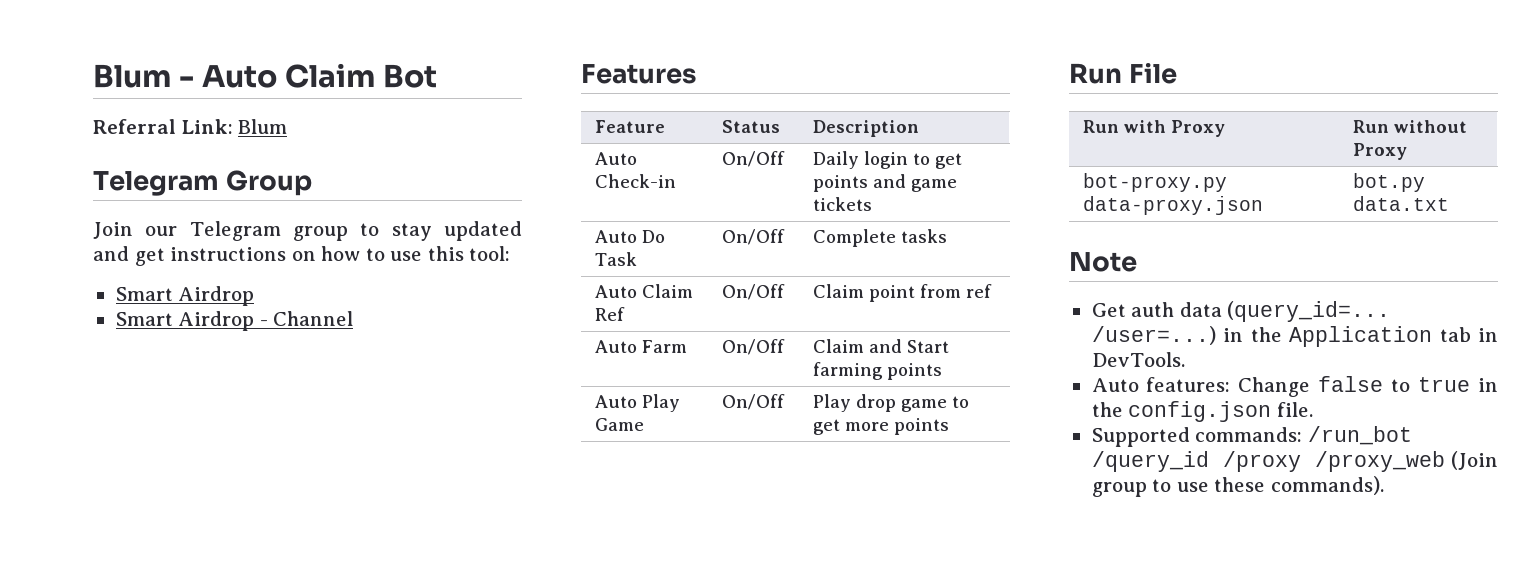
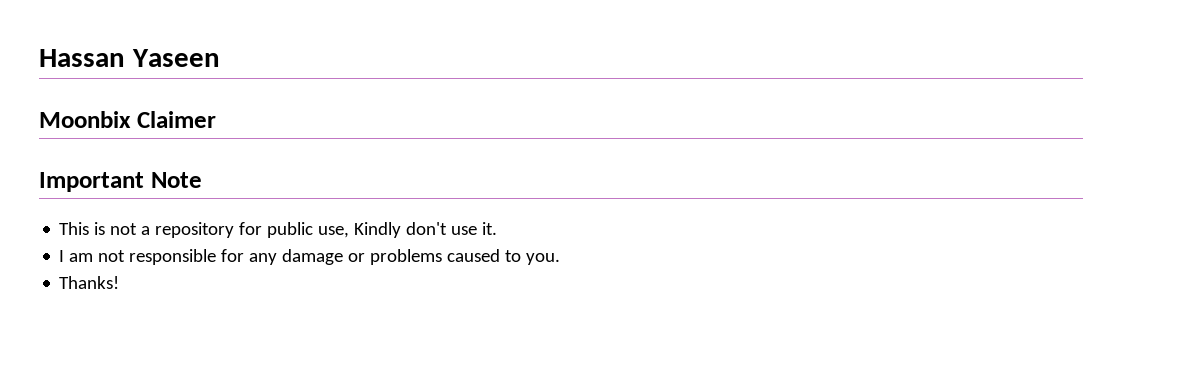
[93,63,438,88] [93,119,288,134] [93,170,313,196] [93,221,522,241] [93,246,511,266] [115,286,255,306] [115,311,354,331] [581,64,696,84] [595,120,666,133] [722,120,781,133] [813,120,920,137] [595,152,638,165] [595,174,677,188] [722,151,786,167] [813,151,963,169] [813,174,958,192] [813,197,873,211] [595,230,666,243] [595,252,638,266] [722,229,786,245] [813,229,948,247] [595,284,694,298] [595,307,626,321] [722,284,786,300] [813,284,993,302] [595,340,688,353] [722,339,786,355] [813,339,950,353] [813,362,943,380] [595,394,681,412] [595,418,645,431] [722,394,786,410] [813,394,970,412] [813,418,950,435] [1069,63,1178,84] [1083,120,1226,137] [1353,120,1468,133] [1353,143,1408,160] [1083,173,1228,192] [1083,196,1264,215] [1353,173,1426,192] [1353,196,1450,211] [1069,252,1137,272] [1091,301,1391,322] [1091,326,1498,347] [1091,352,1185,367] [1091,376,1498,397] [1091,401,1313,422] [1091,426,1412,447] [1091,451,1498,472] [1091,476,1384,497] Blum - Auto Claim Bot // Referral Link: Blum // Telegram Group // Join our Telegram group to stay updated and get instructions on how to use this tool: // Smart Airdrop // Smart Airdrop - Channel // Features // Feature | Status | Description // Auto Check-in | On/Off | Daily login to get points and game tickets // Auto Do Task | On/Off | Complete tasks // Auto Claim Ref | On/Off | Claim point from ref // Auto Farm | On/Off | Claim and Start farming points // Auto Play Game | On/Off | Play drop game to get more points // Run File // Run with Proxy | Run without Proxy // bot-proxy.py data-proxy.json | bot.py data.txt // Note // Get auth data (query_id=... /user=...) in the Application tab in DevTools. // Auto features: Change false to true in the config.json file. // Supported commands: /run_bot /query_id /proxy /proxy_web (Join group to use these commands). -> [39,49,220,67] [39,111,216,128] [39,172,202,192] [59,222,498,238] [59,249,561,265] [59,276,120,289] Hassan Yaseen // Moonbix Claimer // Important Note // This is not a repository for public use, Kindly don't use it. // I am not responsible for any damage or problems caused to you. // Thanks!

